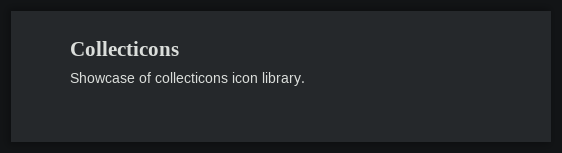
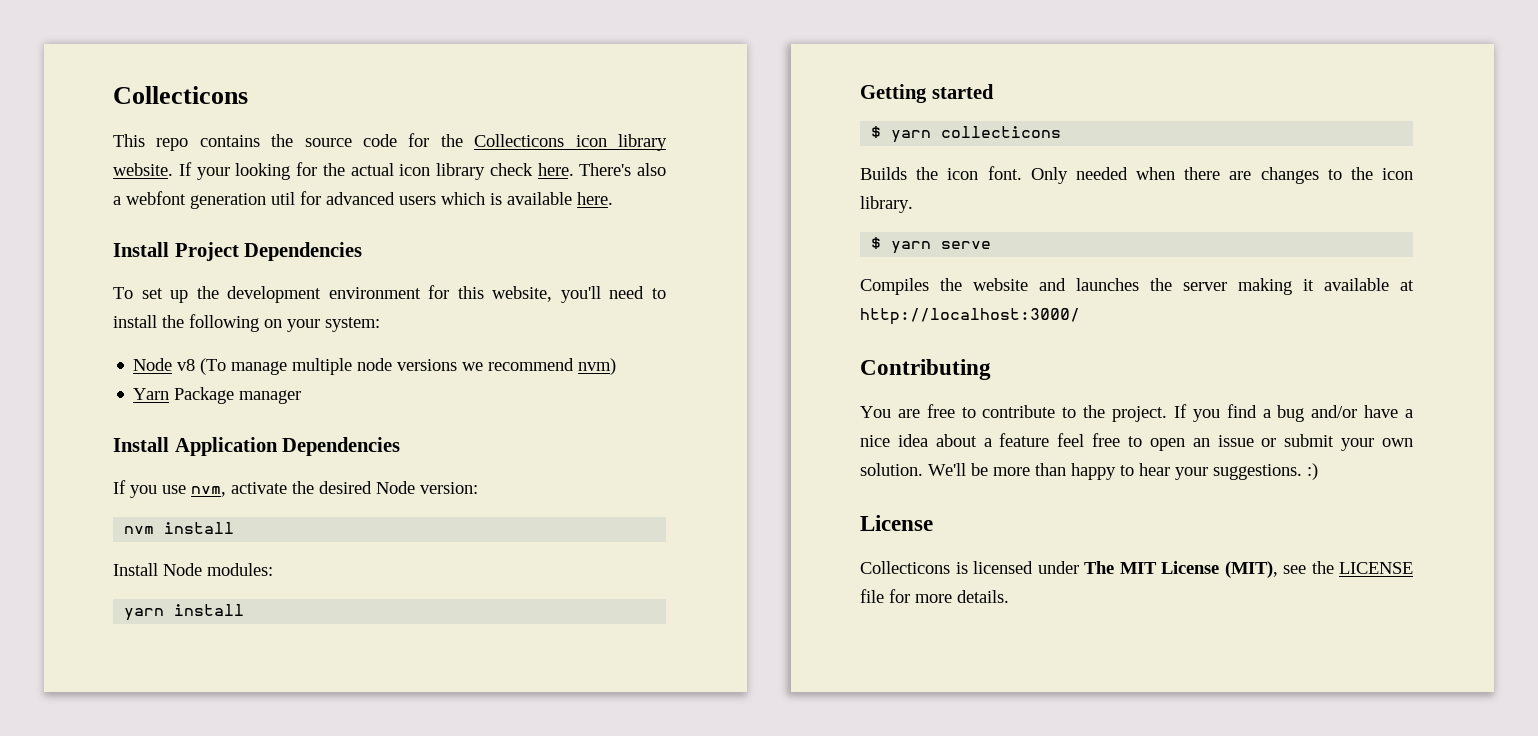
[70,72,305,86] Showcase of collecticons icon library. -> [113,133,667,151] [113,162,666,180] [113,191,613,209] [113,242,363,261] [113,285,666,303] [113,314,380,332] [133,358,617,375] [133,387,302,404] [113,437,401,456] [113,480,478,498] [124,522,235,534] [113,563,273,576] [124,604,245,621] [860,84,994,103] [871,126,1062,143] [860,166,1413,184] [860,196,913,213] [871,237,992,254] [860,278,1414,295] [860,308,1080,325] [860,359,991,380] [860,404,1413,422] [860,433,1413,451] [860,463,1318,480] [860,515,933,531] [860,561,1413,578] [860,589,1009,603] This repo contains the source code for the Collecticons icon library website. If your looking for the actual icon library check here. There's also a webfont generation util for advanced users which is available here. // Install Project Dependencies // To set up the development environment for this website, you'll need to install the following on your system: // Node v8 (To manage multiple node versions we recommend nvm) // Yarn Package manager // Install Application Dependencies // If you use nvm, activate the desired Node version: // nvm install // Install Node modules: // yarn install // Getting started // $ yarn collecticons // Builds the icon font. Only needed when there are changes to the icon library. // $ yarn serve // Compiles the website and launches the server making it available at http://localhost:3000/ // Contributing // You are free to contribute to the project. If you find a bug and/or have a nice idea about a feature feel free to open an issue or submit your own solution. We'll be more than happy to hear your suggestions. :) // License // Collecticons is licensed under The MIT License (MIT), see the LICENSE file for more details.

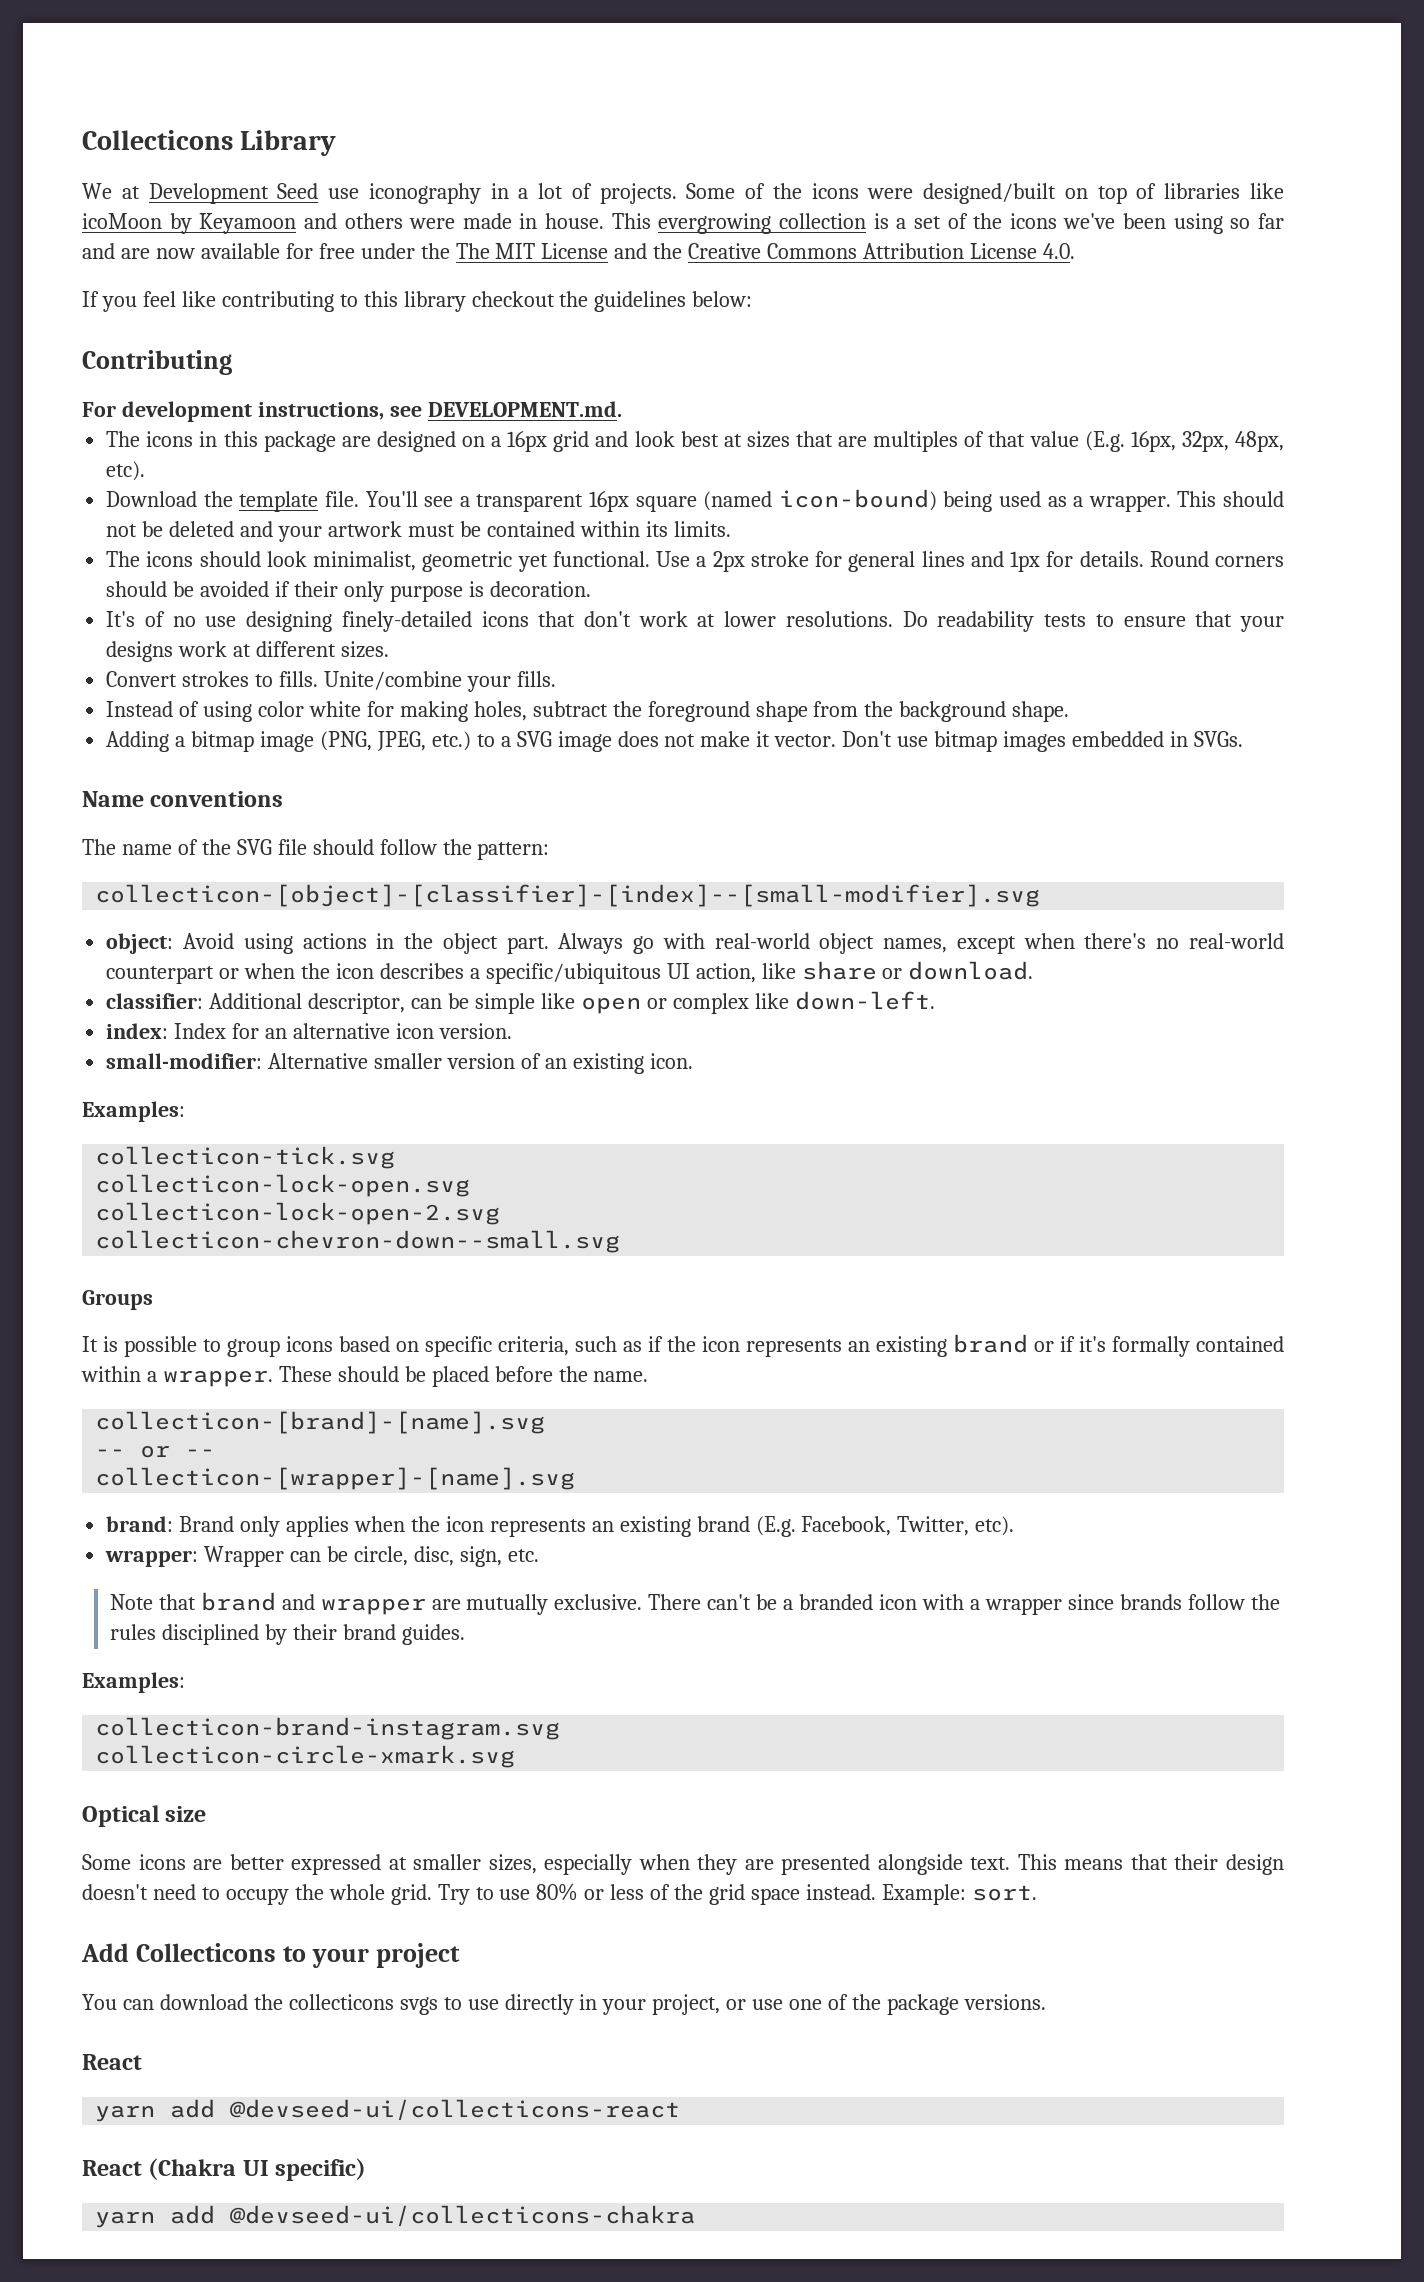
[113,86,248,104] [113,133,667,151] [113,162,666,180] [113,191,613,209] [113,242,363,261] [113,285,666,303] [113,314,380,332] [133,358,617,375] [133,387,302,404] [113,437,401,456] [113,480,478,498] [124,522,235,534] [113,563,273,576] [124,604,245,621] [860,84,994,103] [871,126,1062,143] [860,166,1413,184] [860,196,913,213] [871,237,992,254] [860,278,1414,295] [860,308,1080,325] [860,359,991,380] [860,404,1413,422] [860,433,1413,451] [860,463,1318,480] [860,515,933,531] [860,561,1413,578] [860,589,1009,603] Collecticons // This repo contains the source code for the Collecticons icon library website. If your looking for the actual icon library check here. There's also a webfont generation util for advanced users which is available here. // Install Project Dependencies // To set up the development environment for this website, you'll need to install the following on your system: // Node v8 (To manage multiple node versions we recommend nvm) // Yarn Package manager // Install Application Dependencies // If you use nvm, activate the desired Node version: // nvm install // Install Node modules: // yarn install // Getting started // $ yarn collecticons // Builds the icon font. Only needed when there are changes to the icon library. // $ yarn serve // Compiles the website and launches the server making it available at http://localhost:3000/ // Contributing // You are free to contribute to the project. If you find a bug and/or have a nice idea about a feature feel free to open an issue or submit your own solution. We'll be more than happy to hear your suggestions. :) // License // Collecticons is licensed under The MIT License (MIT), see the LICENSE file for more details. -> [82,130,337,156] [82,183,1285,204] [82,213,1285,234] [82,243,1075,259] [82,291,753,312] [82,350,232,375] [82,401,622,422] [106,431,1284,452] [106,461,146,481] [106,489,1284,512] [106,521,731,542] [106,551,1285,572] [106,581,591,602] [106,611,1284,632] [106,641,389,662] [106,671,556,692] [106,701,1070,722] [106,731,1243,752] [82,791,284,807] [82,839,550,860] [95,884,1041,907] [106,933,1284,954] [106,961,1034,984] [106,991,935,1014] [106,1023,512,1039] [106,1053,693,1074] [82,1101,185,1122] [95,1146,396,1169] [95,1174,471,1197] [95,1202,501,1225] [95,1230,621,1253] [82,1290,153,1310] [82,1334,1284,1357] [81,1366,649,1387] [95,1411,546,1434] [95,1445,216,1458] [95,1467,576,1490] [106,1516,1015,1537] [105,1546,539,1567] [109,1592,1280,1615] [109,1624,465,1645] [82,1672,185,1693] [95,1717,561,1740] [95,1745,516,1768] [82,1805,207,1827] [82,1854,1284,1875] [82,1883,1037,1905] [81,1943,460,1968] [82,1994,1046,2015] [82,2054,142,2070] [95,2099,681,2122] [82,2158,367,2181] [95,2205,696,2228] Collecticons Library // We at Development Seed use iconography in a lot of projects. Some of the icons were designed/built on top of libraries like icoMoon by Keyamoon and others were made in house. This evergrowing collection is a set of the icons we've been using so far and are now available for free under the The MIT License and the Creative Commons Attribution License 4.0. // If you feel like contributing to this library checkout the guidelines below: // Contributing // For development instructions, see DEVELOPMENT.md. // The icons in this package are designed on a 16px grid and look best at sizes that are multiples of that value (E.g. 16px, 32px, 48px, etc). // Download the template file. You'll see a transparent 16px square (named icon-bound) being used as a wrapper. This should not be deleted and your artwork must be contained within its limits. // The icons should look minimalist, geometric yet functional. Use a 2px stroke for general lines and 1px for details. Round corners should be avoided if their only purpose is decoration. // It's of no use designing finely-detailed icons that don't work at lower resolutions. Do readability tests to ensure that your designs work at different sizes. // Convert strokes to fills. Unite/combine your fills. // Instead of using color white for making holes, subtract the foreground shape from the background shape. // Adding a bitmap image (PNG, JPEG, etc.) to a SVG image does not make it vector. Don't use bitmap images embedded in SVGs. // Name conventions // The name of the SVG file should follow the pattern: // collecticon-[object]-[classifier]-[index]--[small-modifier].svg // object: Avoid using actions in the object part. Always go with real-world object names, except when there's no real-world counterpart or when the icon describes a specific/ubiquitous UI action, like share or download. // classifier: Additional descriptor, can be simple like open or complex like down-left. // index: Index for an alternative icon version. // small-modifier: Alternative smaller version of an existing icon. // Examples: // collecticon-tick.svg // collecticon-lock-open.svg // collecticon-lock-open-2.svg // collecticon-chevron-down--small.svg // Groups // It is possible to group icons based on specific criteria, such as if the icon represents an existing brand or if it's formally contained within a wrapper. These should be placed before the name. // collecticon-[brand]-[name].svg // -- or -- // collecticon-[wrapper]-[name].svg // brand: Brand only applies when the icon represents an existing brand (E.g. Facebook, Twitter, etc). // wrapper: Wrapper can be circle, disc, sign, etc. // Note that brand and wrapper are mutually exclusive. There can't be a branded icon with a wrapper since brands follow the rules disciplined by their brand guides. // Examples: // collecticon-brand-instagram.svg // collecticon-circle-xmark.svg // Optical size // Some icons are better expressed at smaller sizes, especially when they are presented alongside text. This means that their design doesn't need to occupy the whole grid. Try to use 80% or less of the grid space instead. Example: sort. // Add Collecticons to your project // You can download the collecticons svgs to use directly in your project, or use one of the package versions. // React // yarn add @devseed-ui/collecticons-react // React (Chakra UI specific) // yarn add @devseed-ui/collecticons-chakra

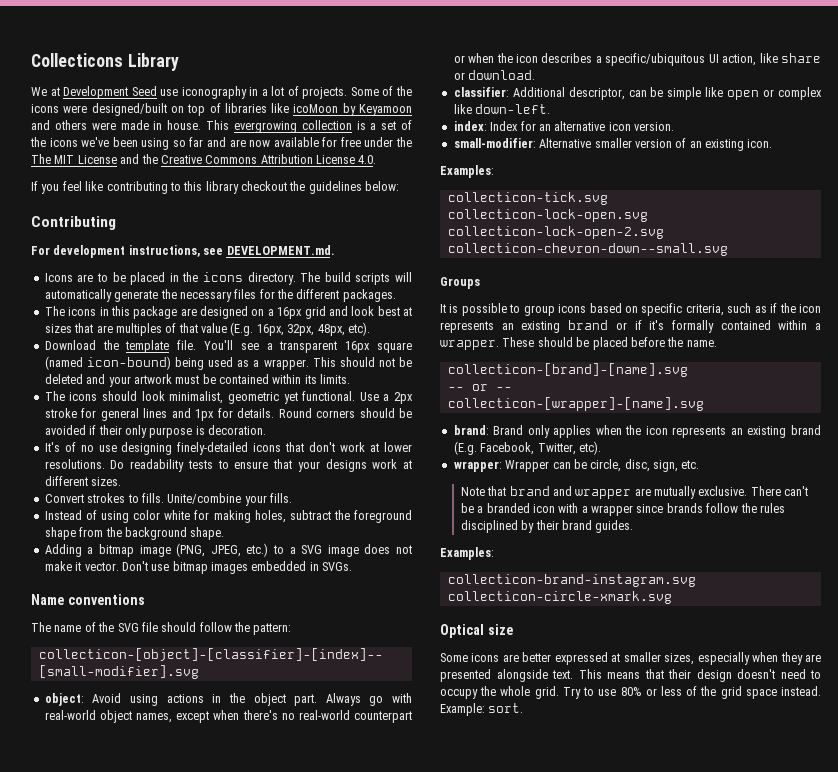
(622, 409) none -> [44,272,413,285] [44,289,396,302] // Icons are to be placed in the icons directory. The build scripts will automatically generate the necessary files for the different packages.
[81,1943,460,1968] [82,1994,1046,2015] [82,2054,142,2070] [95,2099,681,2122] [82,2158,367,2181] [95,2205,696,2228] // Add Collecticons to your project // You can download the collecticons svgs to use directly in your project, or use one of the package versions. // React // yarn add @devseed-ui/collecticons-react // React (Chakra UI specific) // yarn add @devseed-ui/collecticons-chakra -> (524, 708) none

